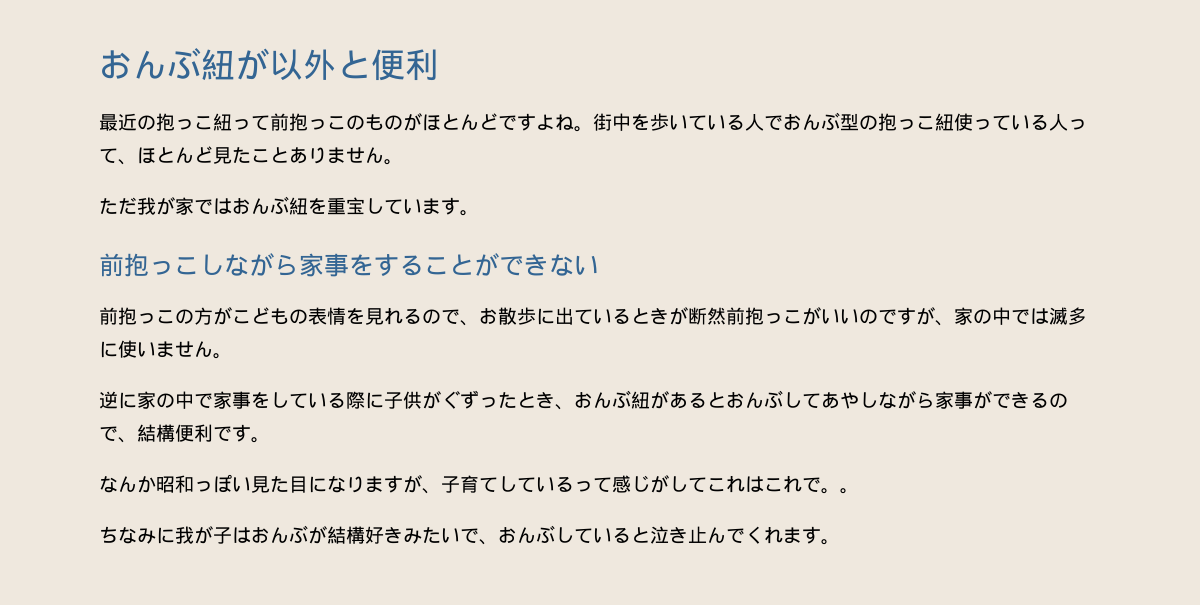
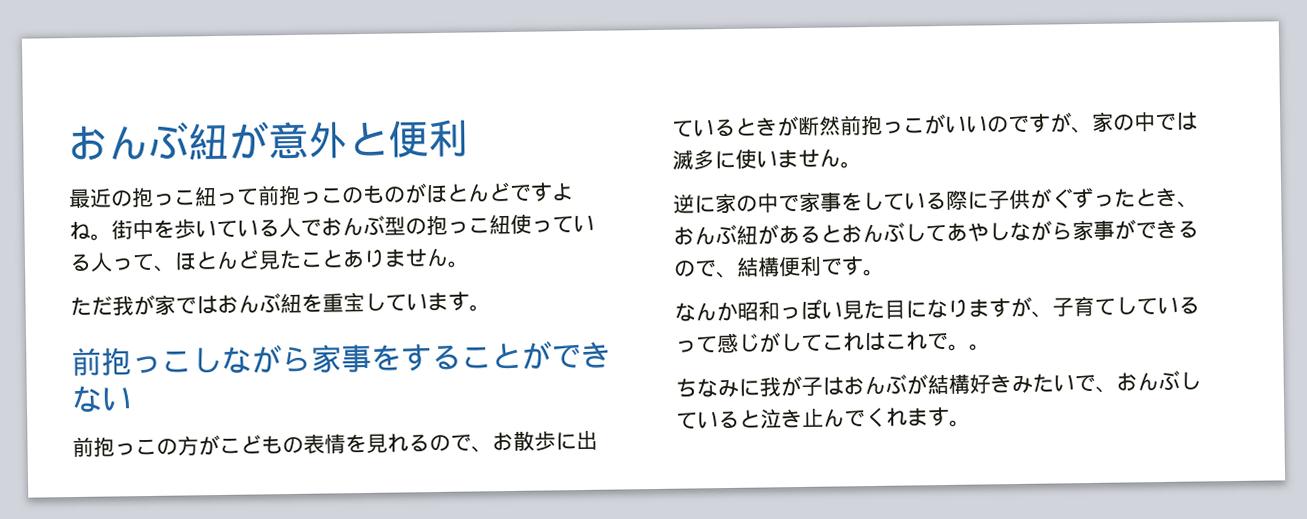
[99,48,303,81] おんぶ紐が以 -> [68,121,309,162] おんぶ紐が意

